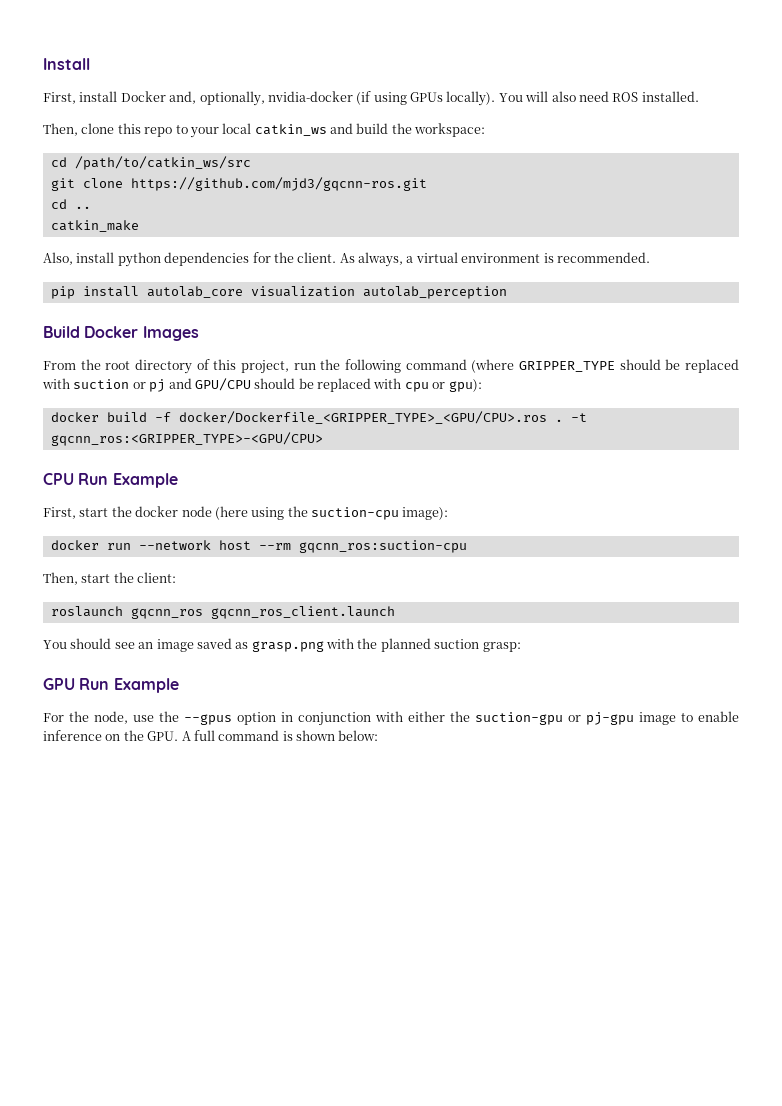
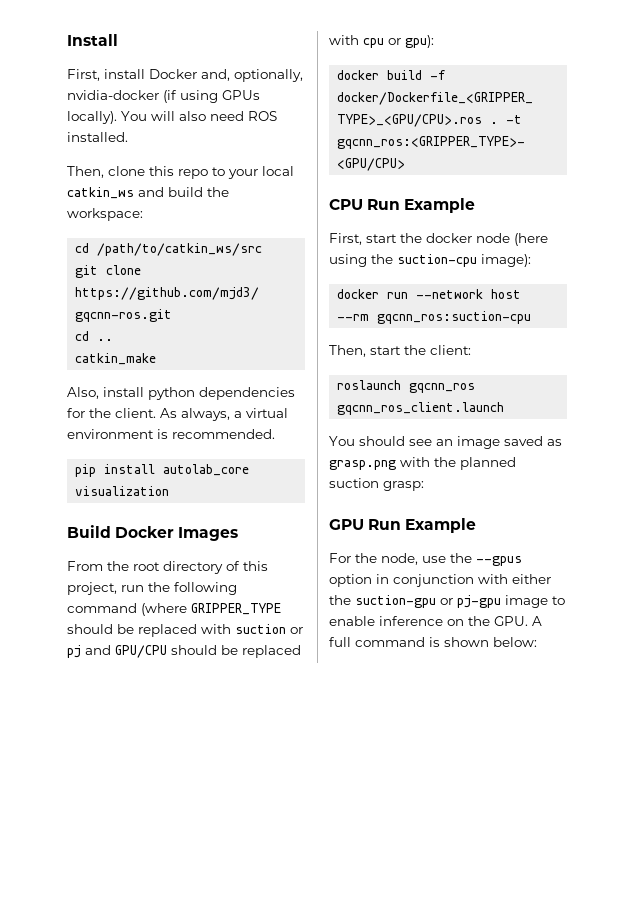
[362,286,507,299] autolab_perception -> (170, 491) none

